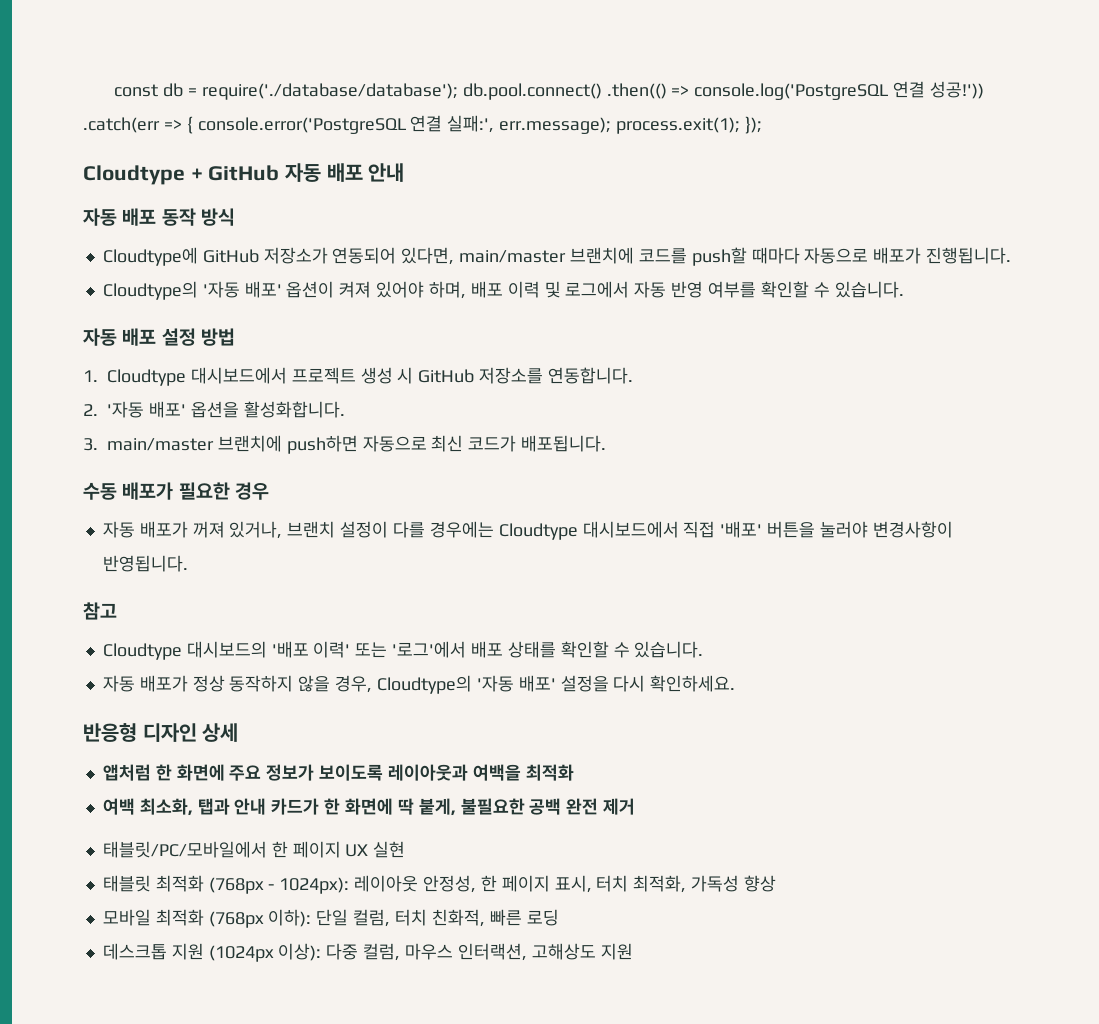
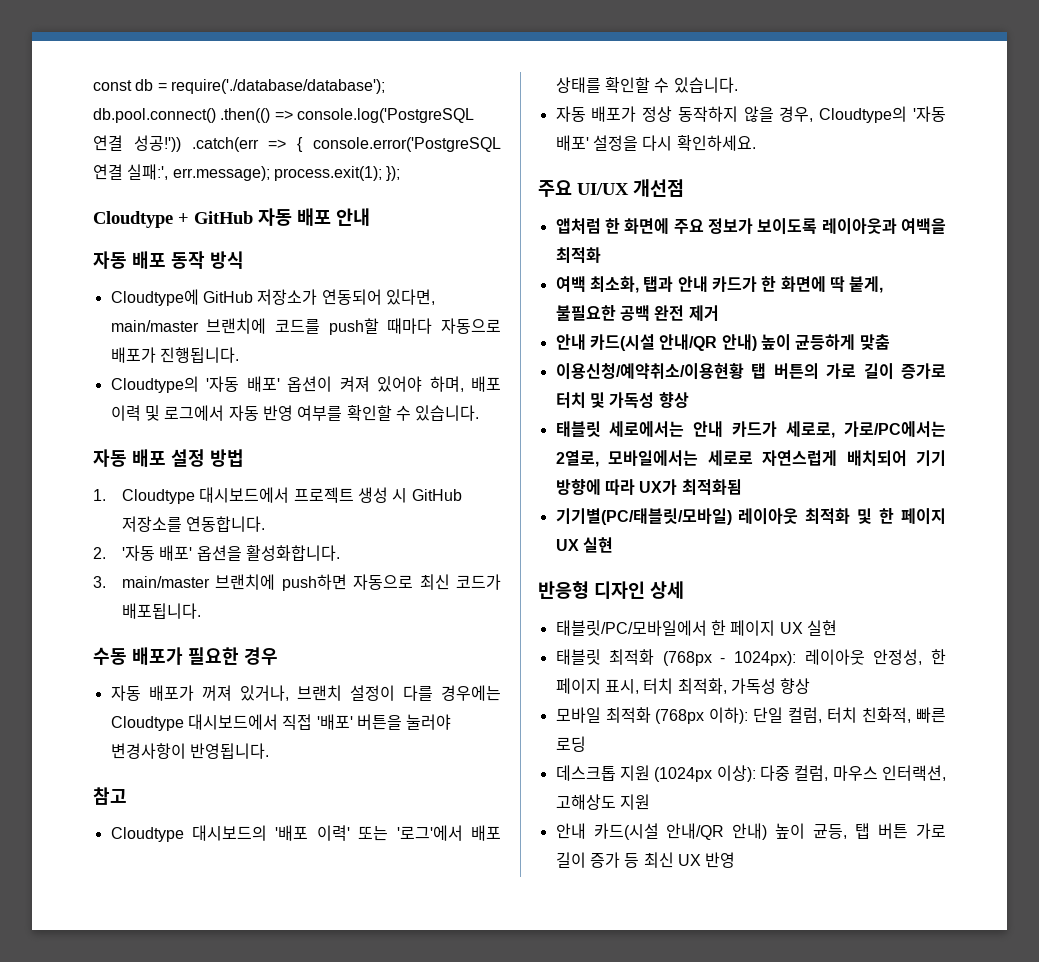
[83,723,239,742] 반응형 디자인 상세 -> [538,179,684,197] 주요 UI/UX 개선점
(636, 806) none -> [555,334,890,351] [555,363,946,380] [555,392,689,409] [555,421,946,438] [555,450,946,467] [555,479,742,495] [555,508,946,525] [555,537,613,553] [538,581,684,599] // 안내 카드(시설 안내/QR 안내) 높이 균등하게 맞춤 // 이용신청/예약취소/이용현황 탭 버튼의 가로 길이 증가로 터치 및 가독성 향상 // 태블릿 세로에서는 안내 카드가 세로로, 가로/PC에서는 2열로, 모바일에서는 세로로 자연스럽게 배치되어 기기 방향에 따라 UX가 최적화됨 // 기기별(PC/태블릿/모바일) 레이아웃 최적화 및 한 페이지 UX 실현 // 반응형 디자인 상세
(633, 951) none -> [555,823,946,840] [555,852,736,868] // 안내 카드(시설 안내/QR 안내) 높이 균등, 탭 버튼 가로 길이 증가 등 최신 UX 반영

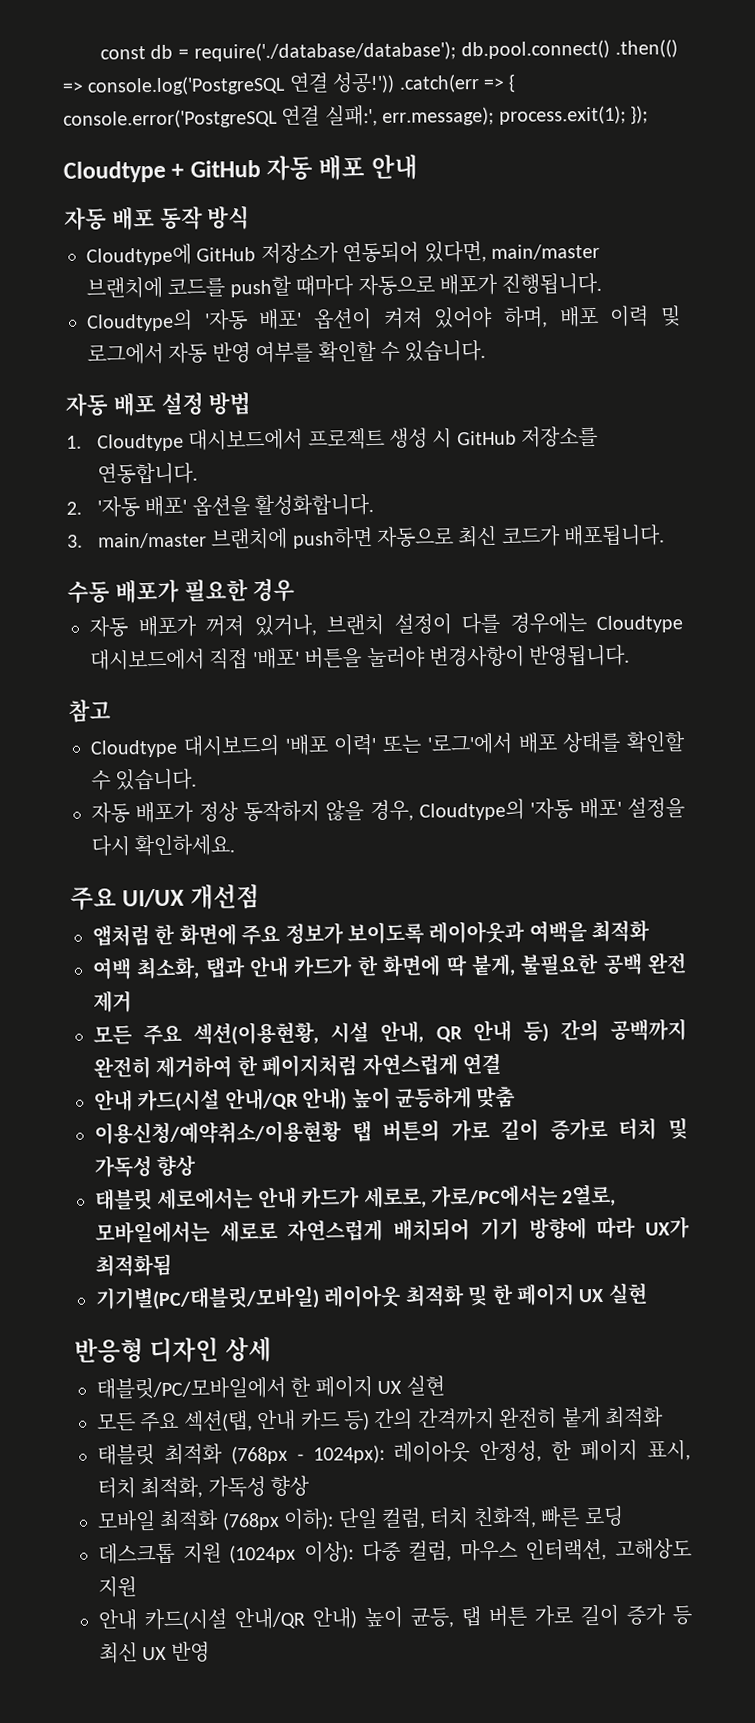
(719, 313) none -> [93,1018,687,1046] [93,1052,501,1079] // 모든 주요 섹션(이용현황, 시설 안내, QR 안내 등) 간의 공백까지 완전히 제거하여 한 페이지처럼 자연스럽게 연결
(837, 628) none -> [96,1406,664,1433] // 모든 주요 섹션(탭, 안내 카드 등) 간의 간격까지 완전히 붙게 최적화

